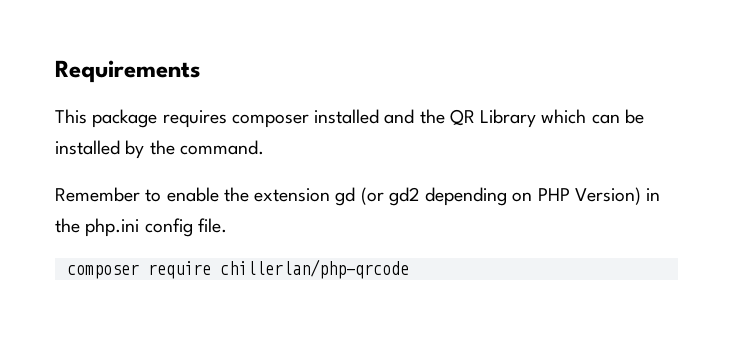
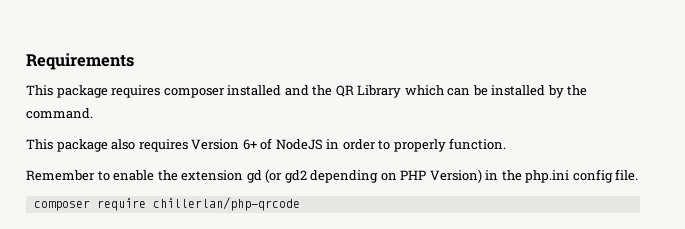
(264, 147) none -> [26,138,507,152] // This package also requires Version 6+ of NodeJS in order to properly function.

